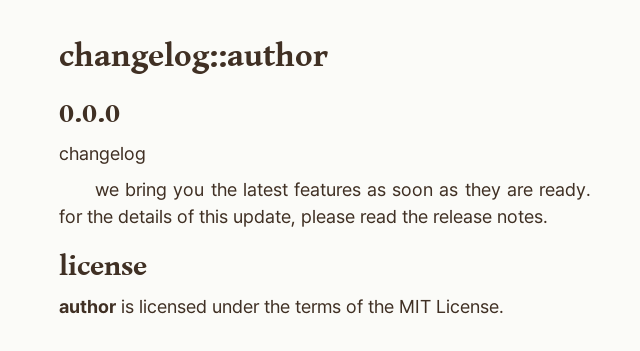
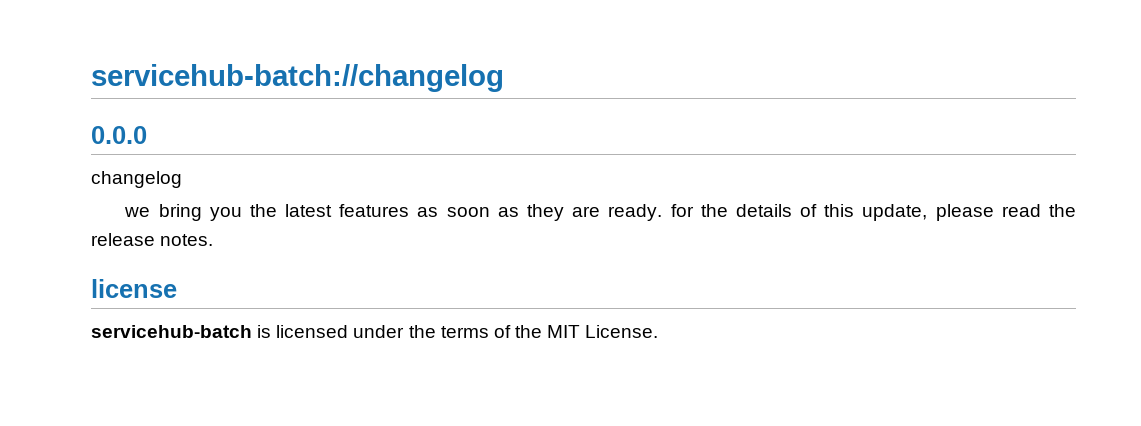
[59,41,328,74] changelog::author -> [91,64,504,92] servicehub-batch://changelog
[59,299,116,314] author -> [91,325,252,338] servicehub-batch

